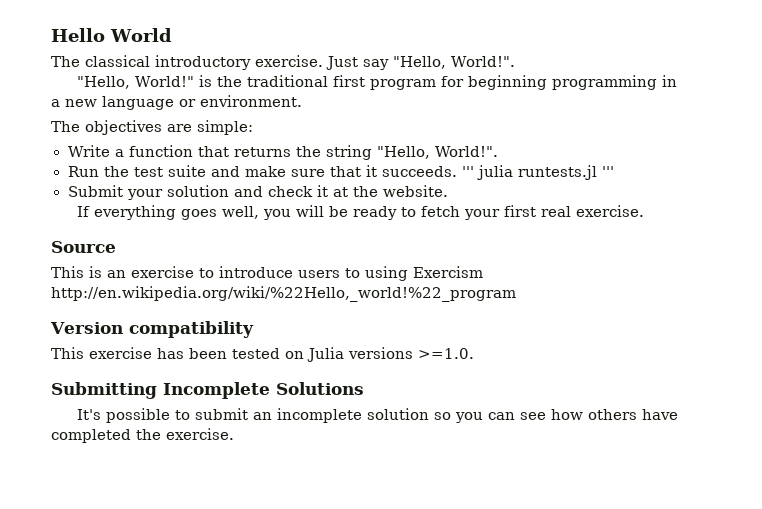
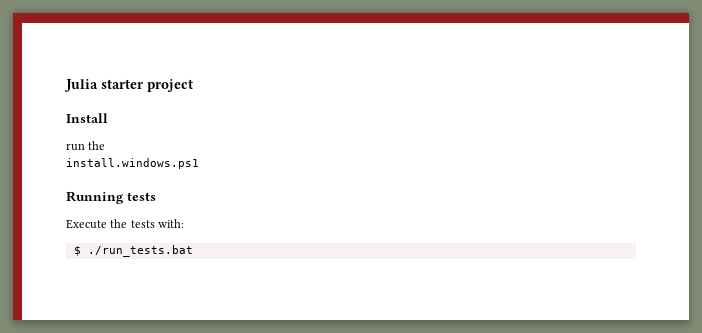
[51,28,172,42] [51,55,515,70] [77,75,678,90] [51,95,302,110] [51,120,253,135] [67,145,499,160] [67,165,614,180] [67,185,448,200] [77,205,645,220] [51,241,116,253] [51,266,483,281] [51,286,516,302] [50,321,254,338] [51,347,474,362] [51,382,364,399] [77,408,679,423] [51,428,234,443] Hello World // The classical introductory exercise. Just say "Hello, World!". // "Hello, World!" is the traditional first program for beginning programming in a new language or environment. // The objectives are simple: // Write a function that returns the string "Hello, World!". // Run the test suite and make sure that it succeeds. ''' julia runtests.jl ''' // Submit your solution and check it at the website. // If everything goes well, you will be ready to fetch your first real exercise. // Source // This is an exercise to introduce users to using Exercism http://en.wikipedia.org/wiki/%22Hello,_world!%22_program // Version compatibility // This exercise has been tested on Julia versions >=1.0. // Submitting Incomplete Solutions // It's possible to submit an incomplete solution so you can see how others have completed the exercise. -> [64,79,193,92] [66,113,108,123] [66,141,106,151] [66,158,199,169] [66,191,156,204] [66,219,185,229] [73,245,193,257] Julia starter project // Install // run the // install.windows.ps1 // Running tests // Execute the tests with: // $ ./run_tests.bat

